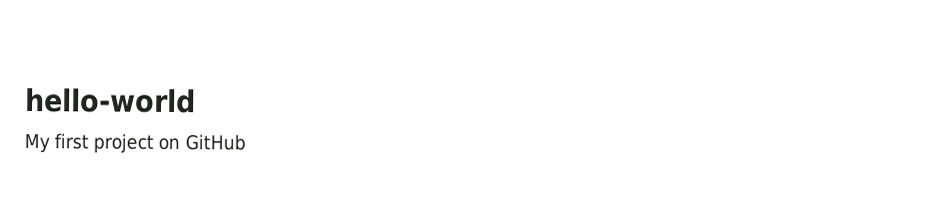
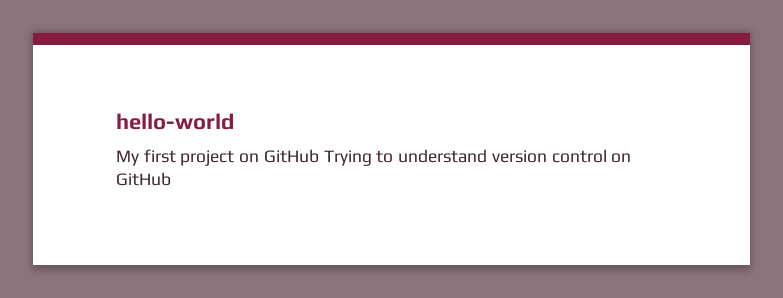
(246, 142) none -> [323,149,632,166] [116,172,171,186] Trying to understand version control on GitHub

